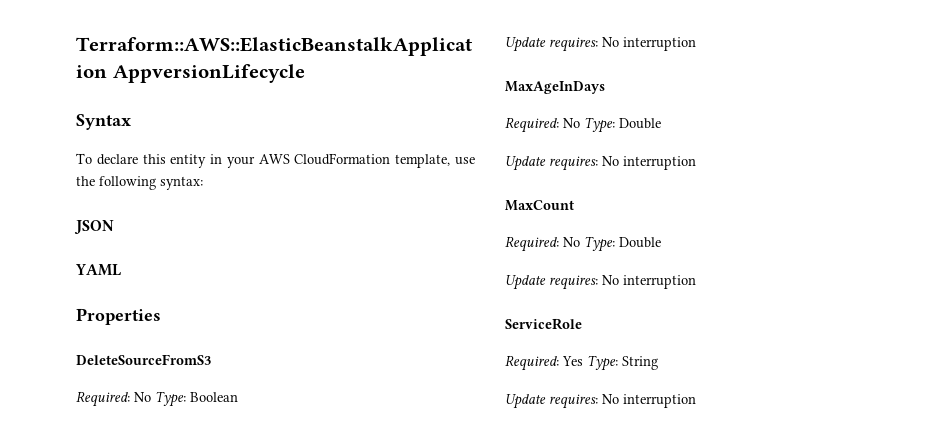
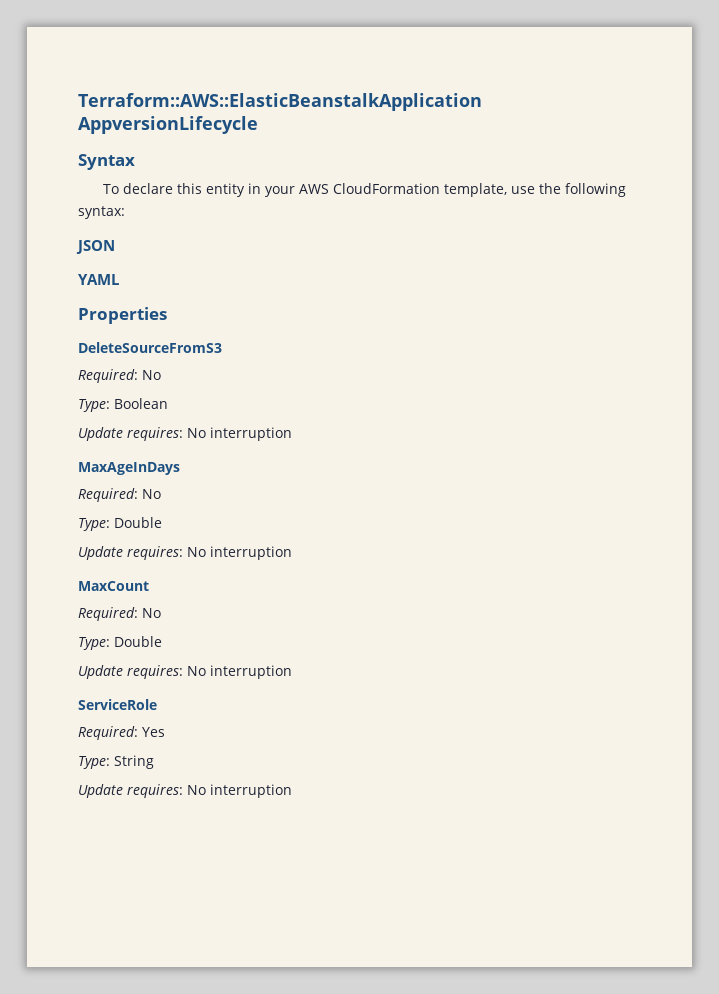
(151, 397) none -> (161, 375) //
(580, 123) none -> (161, 494) //
(580, 242) none -> (161, 613) //
(583, 361) none -> (165, 732) //

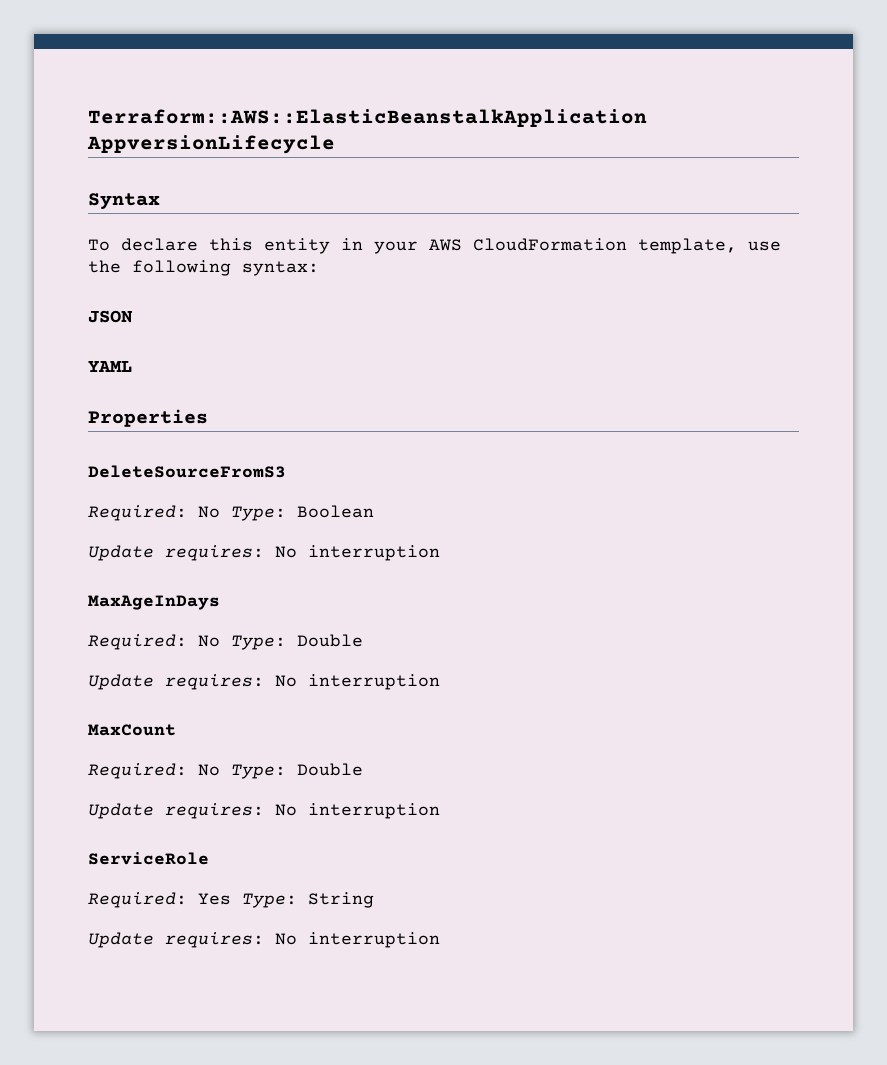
(161, 375) // -> (220, 512) none
(161, 494) // -> (220, 641) none
(161, 613) // -> (220, 770) none
(165, 732) // -> (231, 899) none

